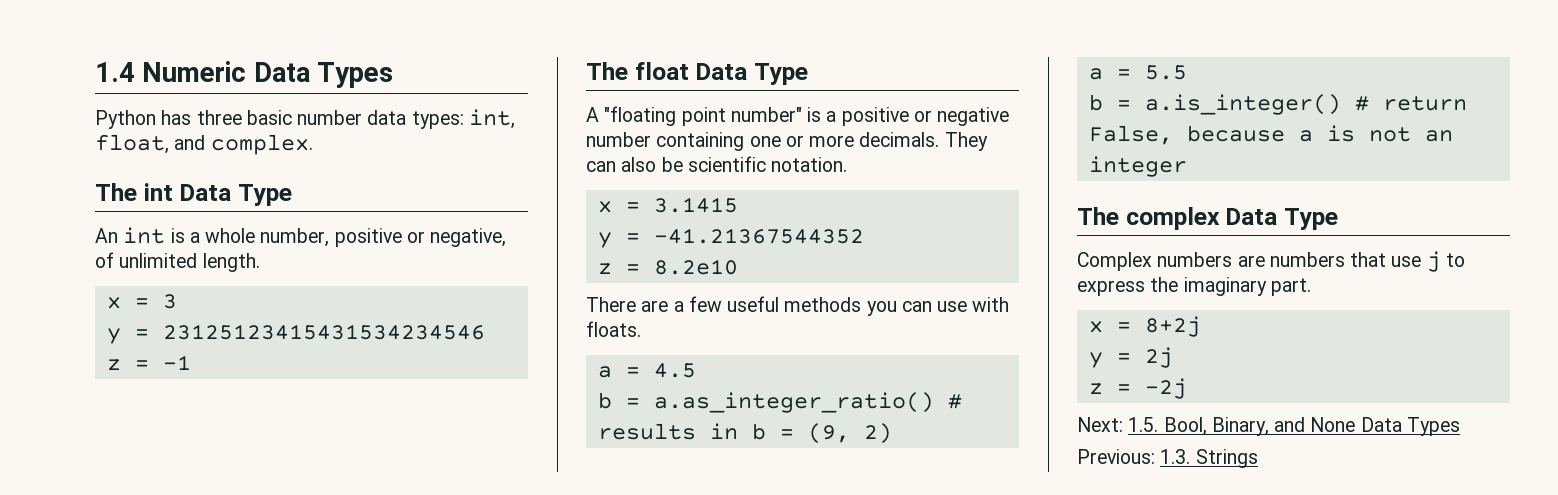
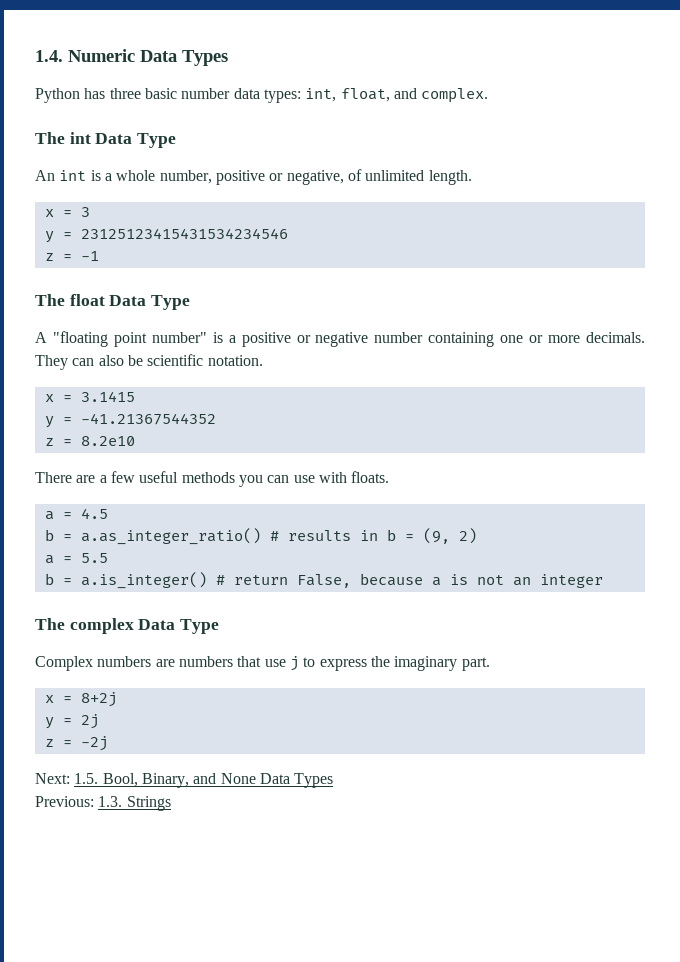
[95,62,135,82] 1.4 -> [35,50,63,62] 1.4.

